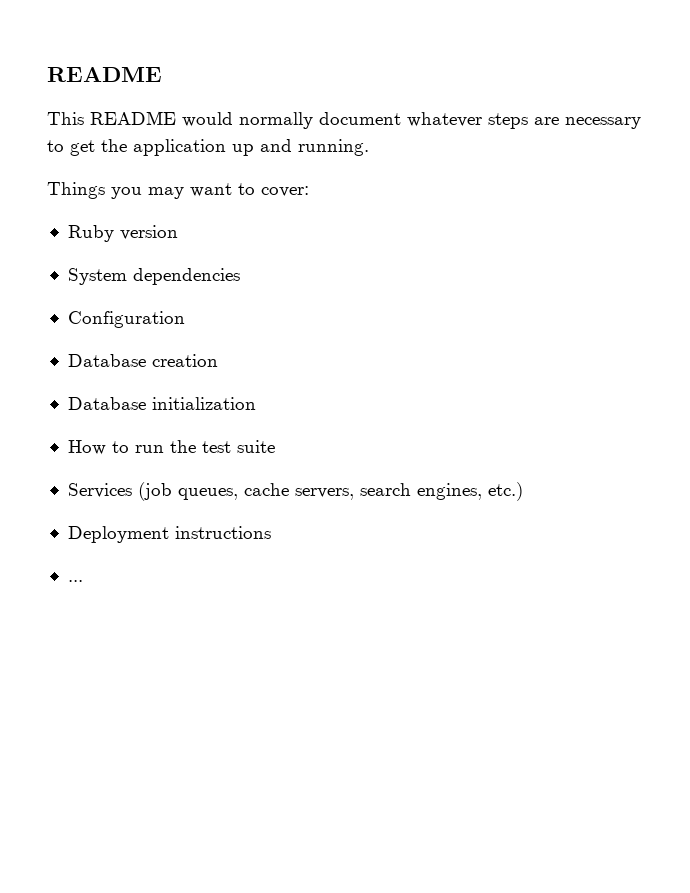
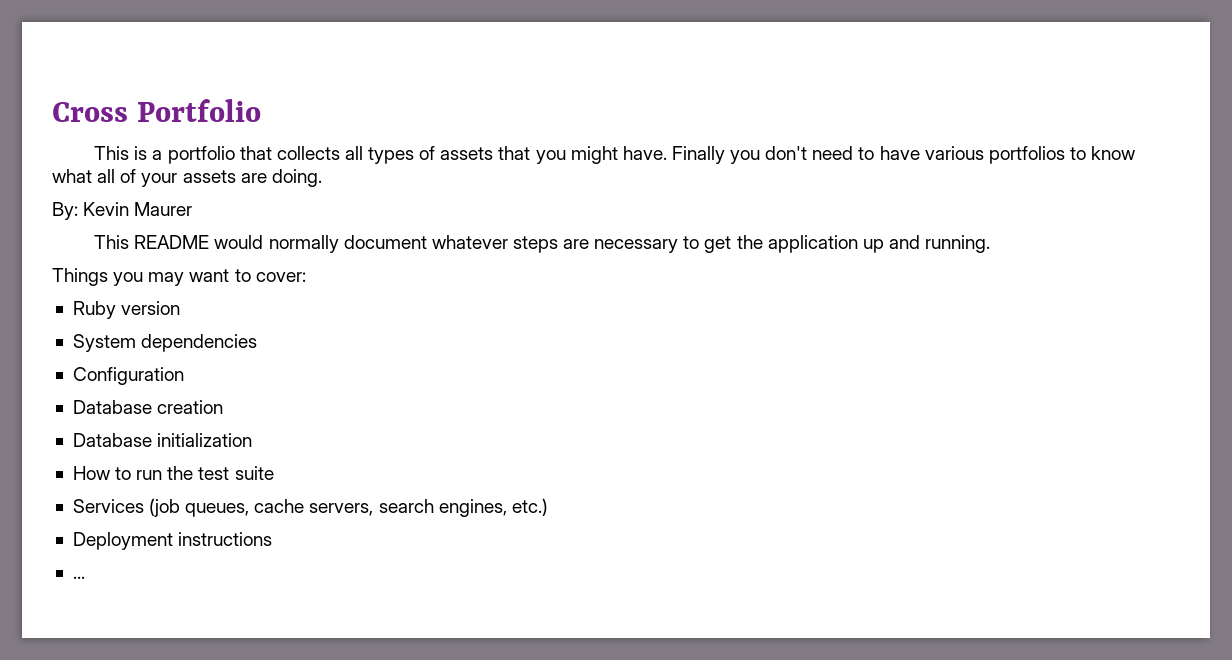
[47,67,162,82] README -> [52,99,262,122] [94,146,1136,164] [52,169,322,187] [52,202,193,220] Cross Portfolio // This is a portfolio that collects all types of assets that you might have. Finally you don't need to have various portfolios to know what all of your assets are doing. // By: Kevin Maurer

